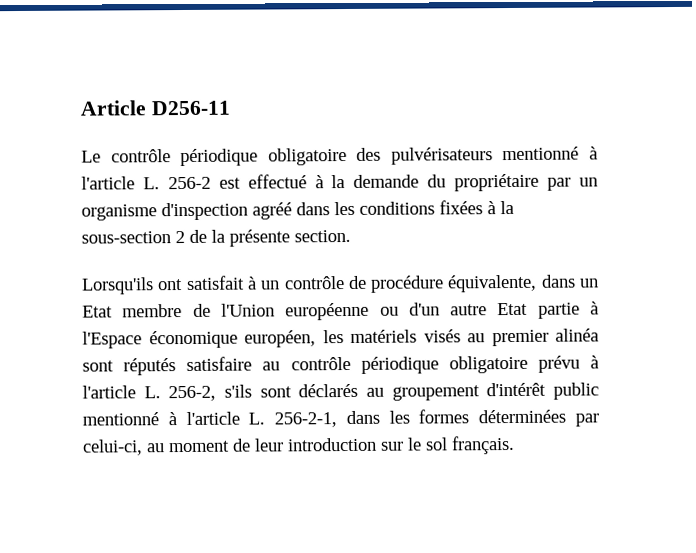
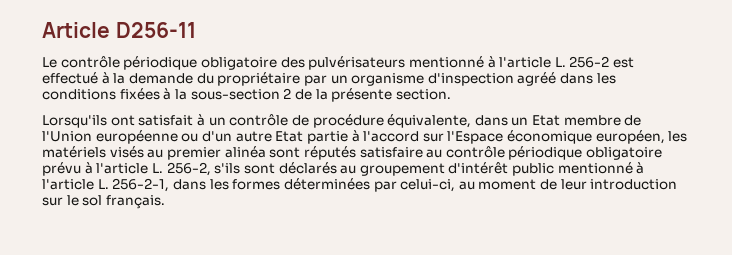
(600, 308) none -> [363,131,444,142] l'accord sur

